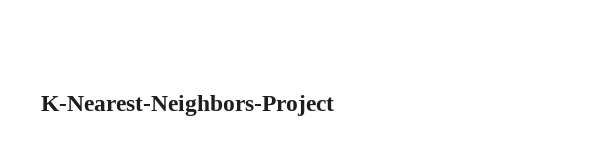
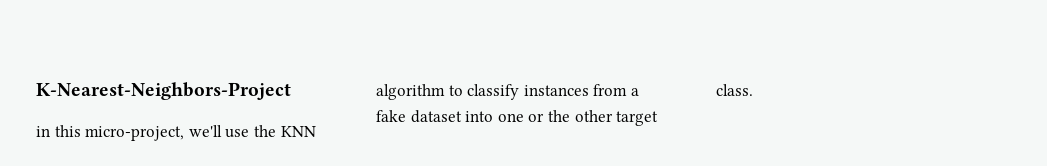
(334, 105) none -> [36,125,316,141] [376,84,639,100] [376,110,659,126] [716,84,753,96] // in this micro-project, we'll use the KNN algorithm to classify instances from a fake dataset into one or the other target class.

